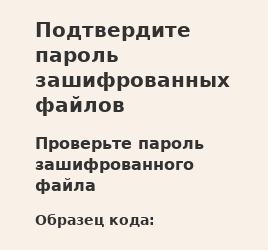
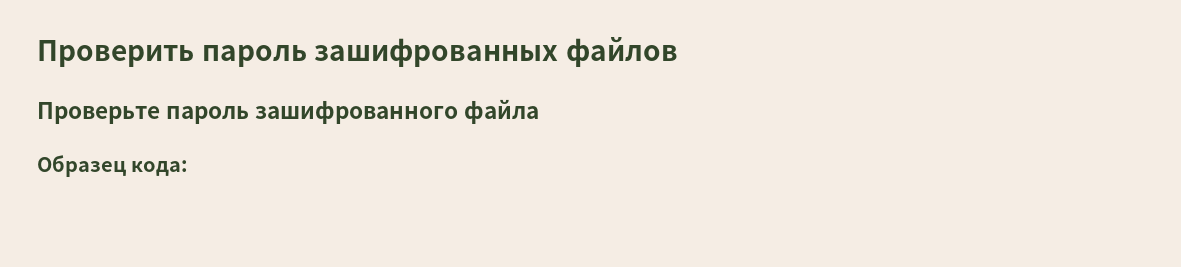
[35,22,191,41] Подтвердите -> [37,40,194,67] Проверить

